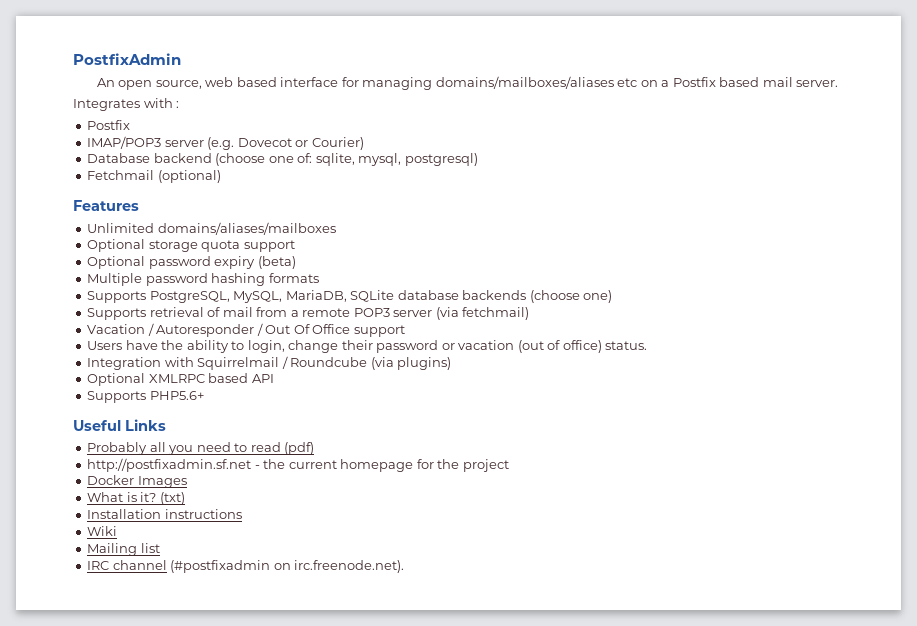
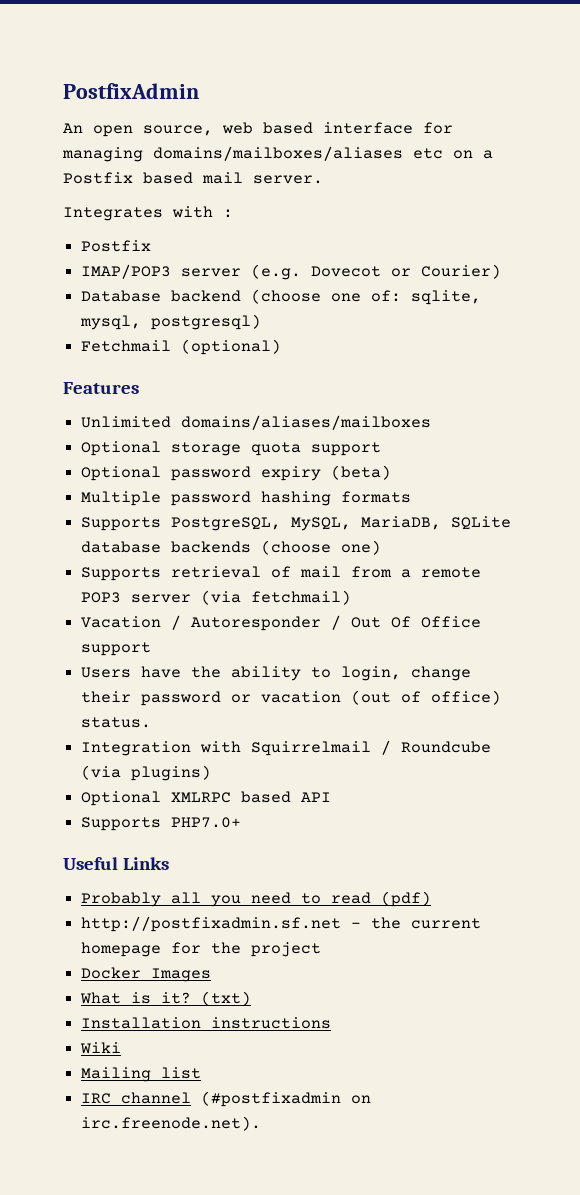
[149,391,204,400] PHP5.6+ -> [171,817,242,828] PHP7.0+

